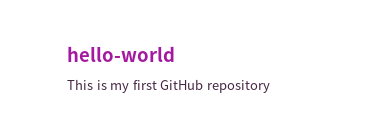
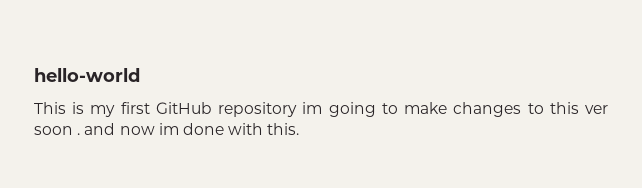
(270, 86) none -> [302,102,609,117] [34,123,300,135] im going to make changes to this ver soon . and now im done with this.

